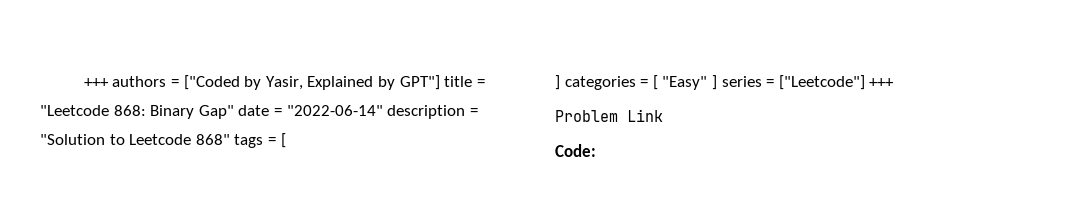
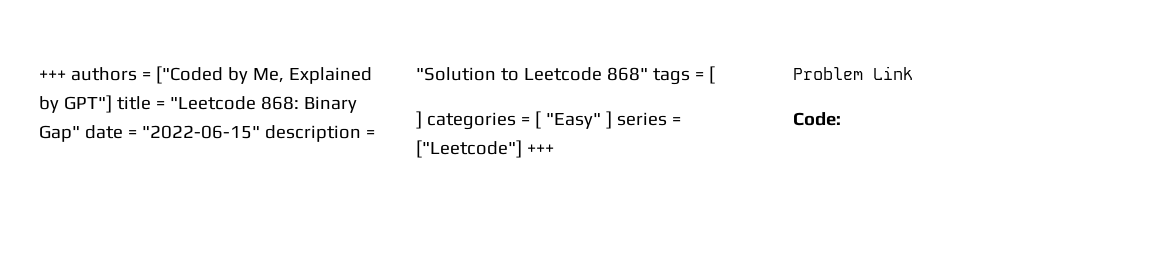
[265,76,303,90] Yasir, -> [252,68,284,83] Me,
[286,105,383,116] "2022-06-14" -> [141,125,260,139] "2022-06-15"

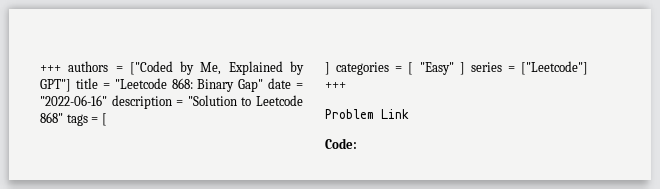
[141,125,260,139] "2022-06-15" -> [40,95,107,106] "2022-06-16"

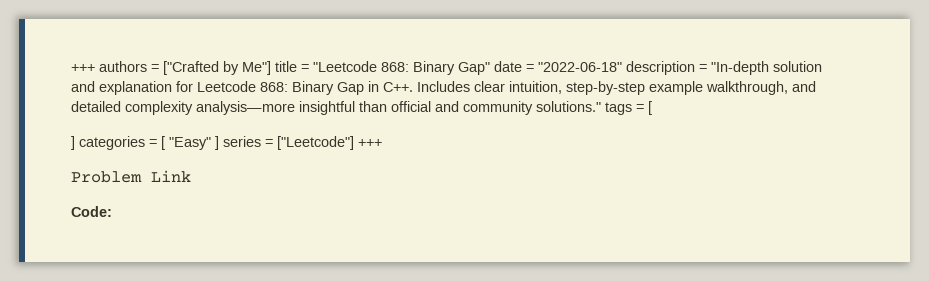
[129,61,304,75] [40,79,71,92] ["Coded by Me, Explained by GPT"] -> [163,61,271,75] ["Crafted by Me"]
[40,95,107,106] "2022-06-16" -> [538,62,622,72] "2022-06-18"
[187,95,303,106] [40,112,63,123] "Solution to Leetcode 868" -> [711,61,822,75] [71,81,816,95] [71,101,601,115] "In-depth solution and explanation for Leetcode 868: Binary Gap in C++. Includes clear intuition, step-by-step example walkthrough, and detailed complexity analysis—more insightful than official and community solutions."

